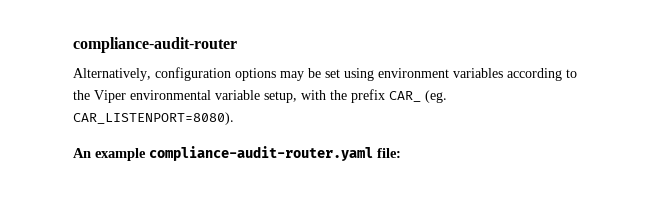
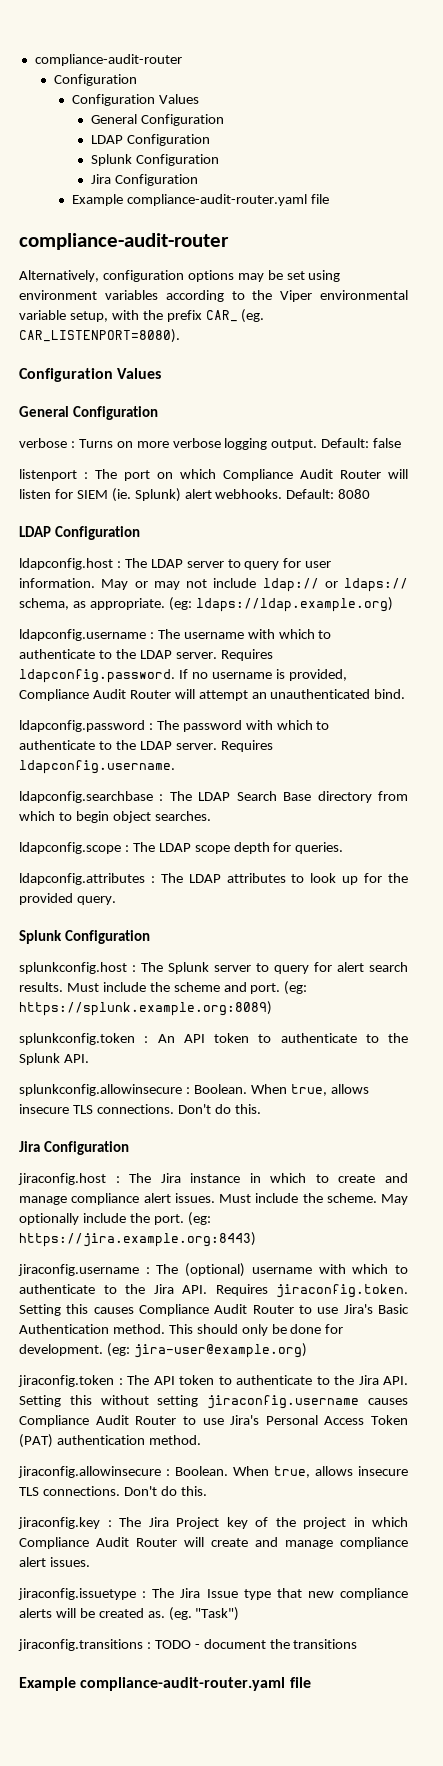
[73,37,237,53] compliance-audit-router -> [34,54,182,66] [53,74,137,86] [72,94,200,106] [91,114,224,126] [91,134,210,146] [91,154,219,166] [91,174,198,186] [72,194,330,206] [19,233,229,250] compliance-audit-router // Configuration // Configuration Values // General Configuration // LDAP Configuration // Splunk Configuration // Jira Configuration // Example compliance-audit-router.yaml file // compliance-audit-router
[73,146,401,161] An example compliance-audit-router.yaml file: -> [19,368,162,382] [19,406,158,420] [19,438,402,450] [19,469,408,481] [19,488,371,502] [19,526,140,540] [19,558,332,570] [19,578,408,592] [19,597,393,612] [19,629,332,641] [19,649,273,661] [19,669,347,683] [19,689,406,701] [19,720,330,732] [19,740,273,752] [19,760,175,774] [19,791,409,803] [19,811,211,823] [19,842,344,854] [19,873,409,885] [19,893,116,905] [19,930,150,944] [19,962,408,974] [19,981,308,995] [19,1001,272,1016] [19,1033,408,1045] [19,1053,89,1065] [19,1084,369,1096] [19,1104,261,1114] [19,1141,129,1155] [18,1173,408,1185] [19,1193,408,1205] [19,1212,211,1226] [19,1232,256,1247] [18,1263,409,1277] [19,1284,408,1298] [19,1304,409,1316] [19,1324,344,1336] [19,1343,307,1358] [18,1375,408,1387] [19,1395,409,1409] [19,1415,408,1427] [19,1434,201,1448] [18,1466,408,1478] [19,1486,207,1496] [18,1517,408,1529] [19,1537,408,1549] [19,1557,90,1567] [18,1588,408,1600] [19,1607,240,1621] [18,1639,358,1651] [19,1677,311,1691] Configuration Values // General Configuration // verbose : Turns on more verbose logging output. Default: false // listenport : The port on which Compliance Audit Router will listen for SIEM (ie. Splunk) alert webhooks. Default: 8080 // LDAP Configuration // ldapconfig.host : The LDAP server to query for user information. May or may not include ldap:// or ldaps:// schema, as appropriate. (eg: ldaps://ldap.example.org) // ldapconfig.username : The username with which to authenticate to the LDAP server. Requires ldapconfig.password. If no username is provided, Compliance Audit Router will attempt an unauthenticated bind. // ldapconfig.password : The password with which to authenticate to the LDAP server. Requires ldapconfig.username. // ldapconfig.searchbase : The LDAP Search Base directory from which to begin object searches. // ldapconfig.scope : The LDAP scope depth for queries. // ldapconfig.attributes : The LDAP attributes to look up for the provided query. // Splunk Configuration // splunkconfig.host : The Splunk server to query for alert search results. Must include the scheme and port. (eg: https://splunk.example.org:8089) // splunkconfig.token : An API token to authenticate to the Splunk API. // splunkconfig.allowinsecure : Boolean. When true, allows insecure TLS connections. Don't do this. // Jira Configuration // jiraconfig.host : The Jira instance in which to create and manage compliance alert issues. Must include the scheme. May optionally include the port. (eg: https://jira.example.org:8443) // jiraconfig.username : The (optional) username with which to authenticate to the Jira API. Requires jiraconfig.token. Setting this causes Compliance Audit Router to use Jira's Basic Authentication method. This should only be done for development. (eg: jira-user@example.org) // jiraconfig.token : The API token to authenticate to the Jira API. Setting this without setting jiraconfig.username causes Compliance Audit Router to use Jira's Personal Access Token (PAT) authentication method. // jiraconfig.allowinsecure : Boolean. When true, allows insecure TLS connections. Don't do this. // jiraconfig.key : The Jira Project key of the project in which Compliance Audit Router will create and manage compliance alert issues. // jiraconfig.issuetype : The Jira Issue type that new compliance alerts will be created as. (eg. "Task") // jiraconfig.transitions : TODO - document the transitions // Example compliance-audit-router.yaml file

